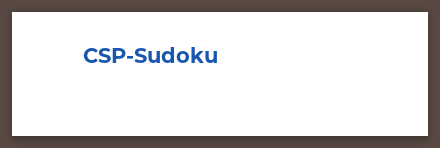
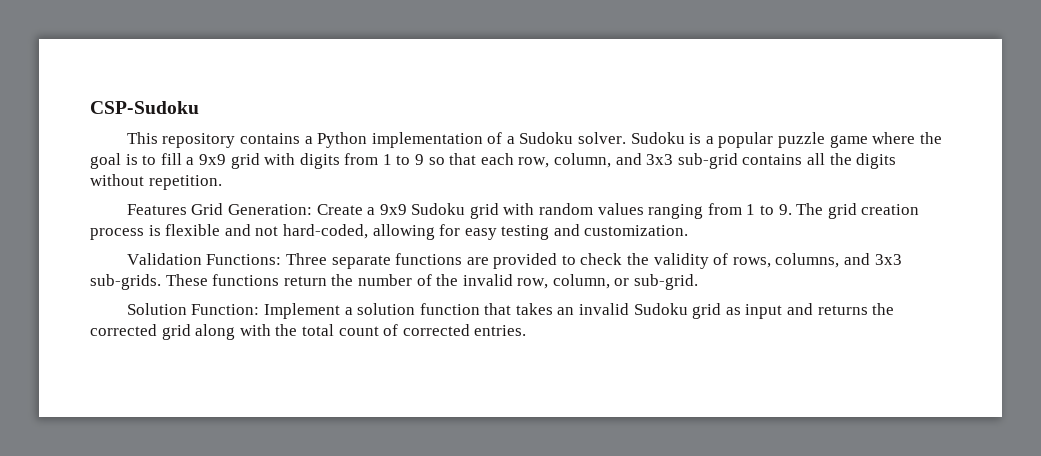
(218, 55) none -> [126,132,942,148] [90,153,897,169] [90,174,222,190] [126,203,920,219] [90,224,689,240] [126,253,902,269] [90,274,699,290] [126,303,895,319] [90,324,527,340] // This repository contains a Python implementation of a Sudoku solver. Sudoku is a popular puzzle game where the goal is to fill a 9x9 grid with digits from 1 to 9 so that each row, column, and 3x3 sub-grid contains all the digits without repetition. // Features Grid Generation: Create a 9x9 Sudoku grid with random values ranging from 1 to 9. The grid creation process is flexible and not hard-coded, allowing for easy testing and customization. // Validation Functions: Three separate functions are provided to check the validity of rows, columns, and 3x3 sub-grids. These functions return the number of the invalid row, column, or sub-grid. // Solution Function: Implement a solution function that takes an invalid Sudoku grid as input and returns the corrected grid along with the total count of corrected entries.

